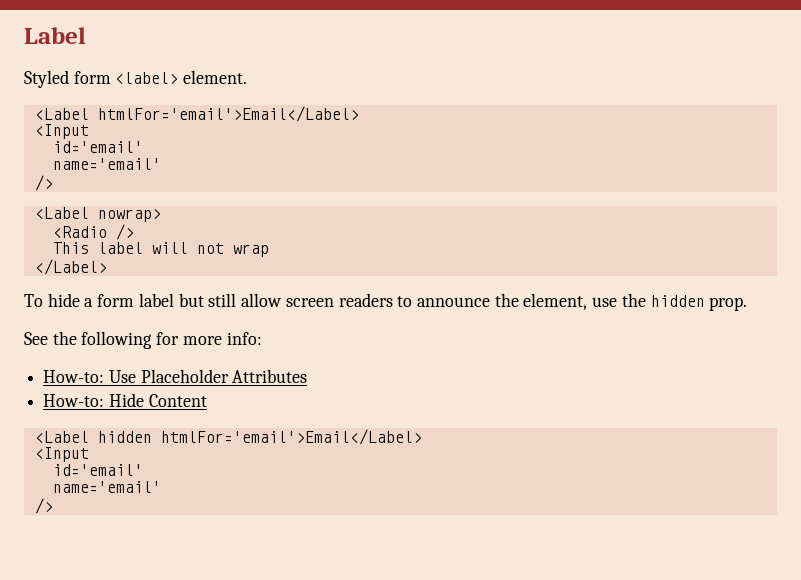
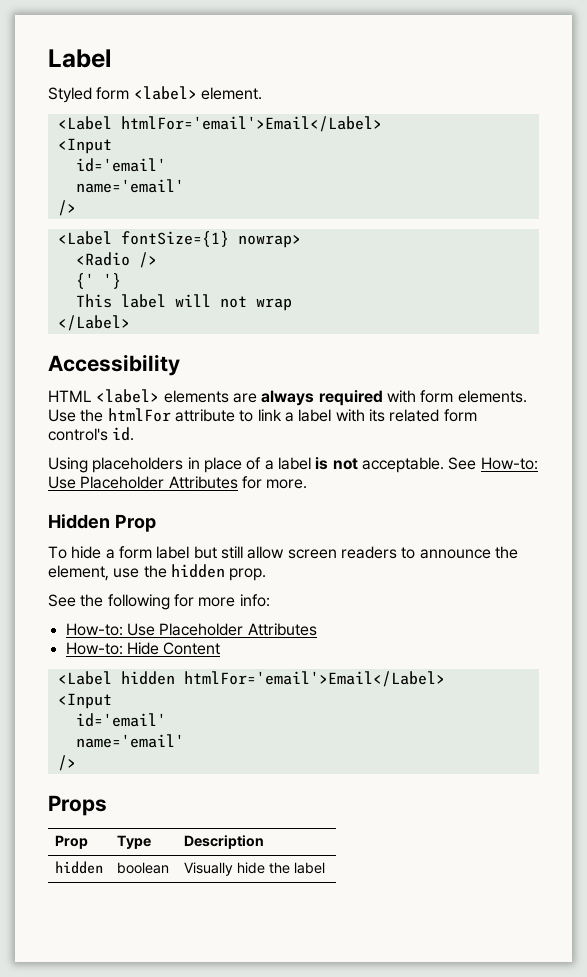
(89, 213) none -> [120,231,229,247] fontSize={1}
(134, 232) none -> [75,273,121,289] // {' '}
(107, 267) none -> [48,354,180,376] [48,389,527,406] [48,408,477,422] [48,427,135,441] [48,457,538,473] [48,476,308,489] [48,514,156,532] // Accessibility // HTML <label> elements are always required with form elements. Use the htmlFor attribute to link a label with its related form control's id. // Using placeholders in place of a label is not acceptable. See How-to: Use Placeholder Attributes for more. // Hidden Prop
(53, 506) none -> [48,795,107,816] [54,835,88,849] [116,835,151,849] [183,835,264,849] [54,861,103,874] [116,862,169,874] [183,862,325,876] // Props // Prop | Type | Description // hidden | boolean | Visually hide the label

